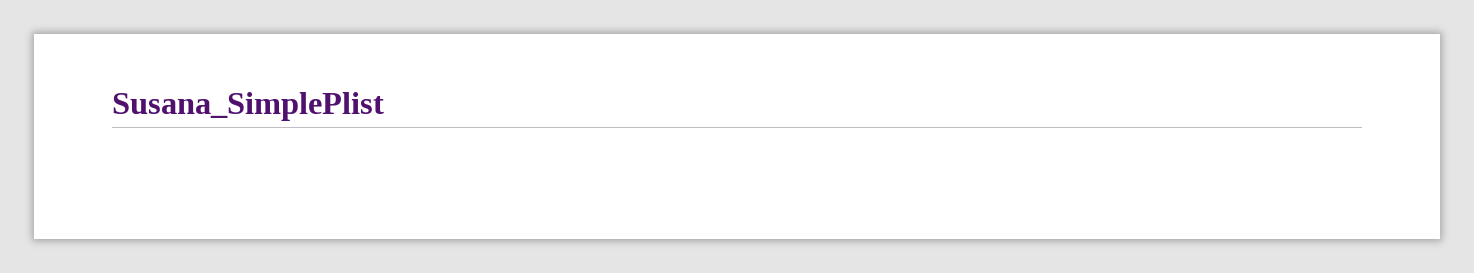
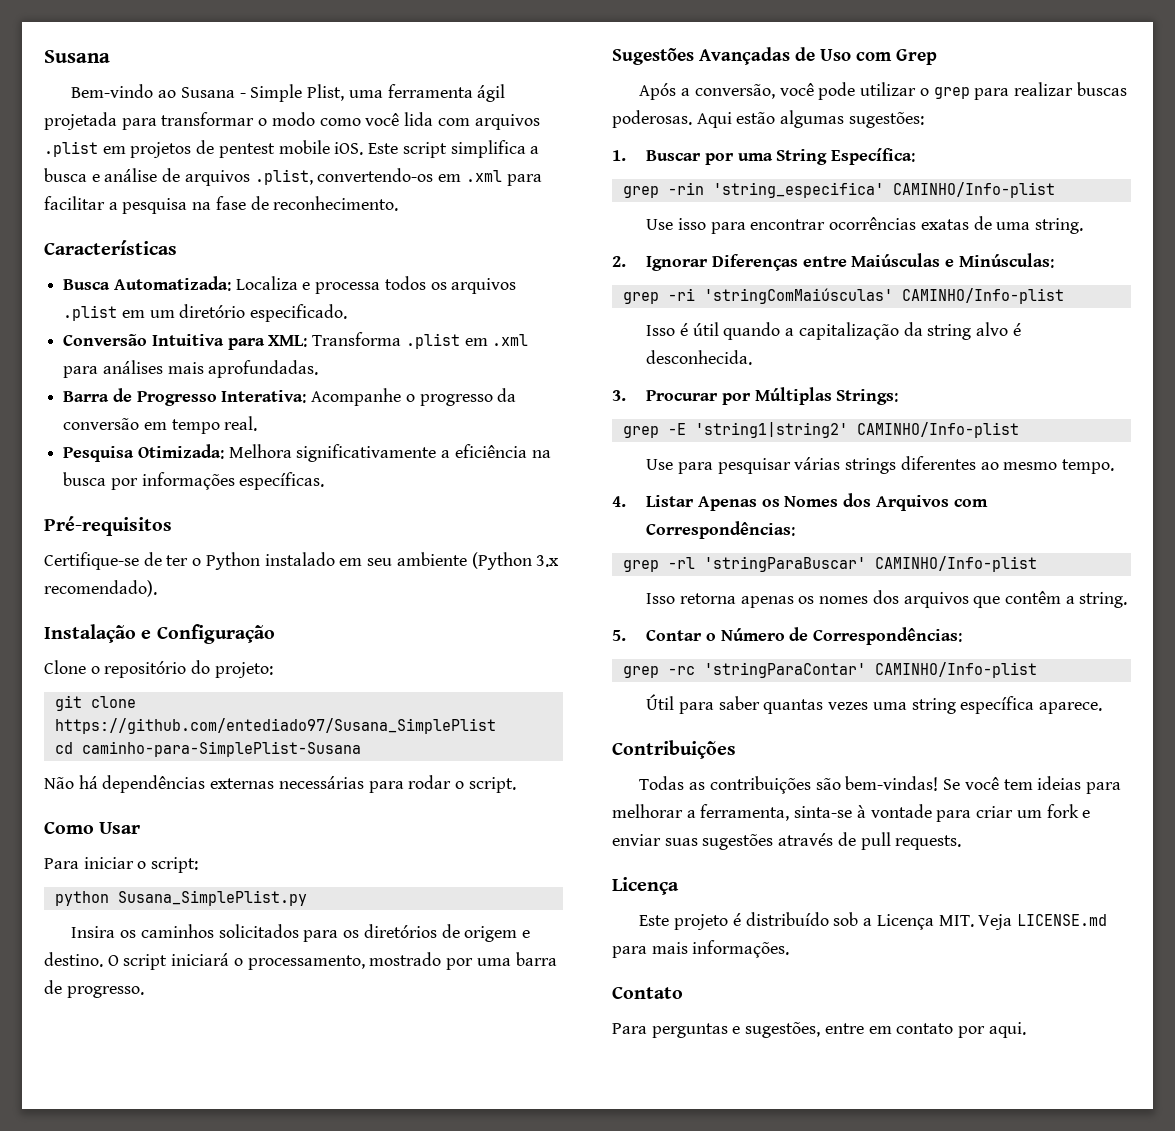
[112,92,384,121] Susana_SimplePlist -> [44,50,110,63] [71,84,506,102] [44,112,540,130] [44,140,540,158] [44,168,542,186] [44,196,399,214] [44,240,177,255] [63,276,517,294] [63,304,348,322] [63,332,529,350] [63,360,319,378] [63,388,517,406] [63,416,258,434] [63,444,551,462] [63,472,325,490] [44,516,172,536] [44,552,560,570] [44,580,157,597] [44,624,275,644] [44,660,273,678] [54,695,136,711] [54,718,496,734] [54,741,361,757] [44,775,516,793] [44,821,141,834] [44,857,199,873] [54,890,307,906] [71,924,531,942] [44,952,557,970] [44,980,144,998] [612,47,937,65] [639,82,1127,100] [612,110,924,128] [612,148,916,165] [622,182,1055,198] [646,216,1083,234] [612,253,1054,271] [622,288,1064,304] [646,322,1021,340] [646,350,753,365] [612,387,899,405] [622,422,1019,438] [646,456,1114,474] [612,493,988,511] [646,521,796,539] [622,556,1037,572] [646,590,1128,608] [612,627,963,645] [622,662,1037,678] [646,694,1102,714] [612,740,736,759] [639,776,1122,794] [612,804,1091,822] [612,832,962,850] [612,877,679,895] [639,912,1108,930] [612,940,790,958] [612,986,683,999] [612,1022,1026,1038] Susana // Bem-vindo ao Susana - Simple Plist, uma ferramenta ágil projetada para transformar o modo como você lida com arquivos .plist em projetos de pentest mobile iOS. Este script simplifica a busca e análise de arquivos .plist, convertendo-os em .xml para facilitar a pesquisa na fase de reconhecimento. // Características // Busca Automatizada: Localiza e processa todos os arquivos .plist em um diretório especificado. // Conversão Intuitiva para XML: Transforma .plist em .xml para análises mais aprofundadas. // Barra de Progresso Interativa: Acompanhe o progresso da conversão em tempo real. // Pesquisa Otimizada: Melhora significativamente a eficiência na busca por informações específicas. // Pré-requisitos // Certifique-se de ter o Python instalado em seu ambiente (Python 3.x recomendado). // Instalação e Configuração // Clone o repositório do projeto: // git clone https://github.com/entediado97/Susana_SimplePlist // cd caminho-para-SimplePlist-Susana // Não há dependências externas necessárias para rodar o script. // Como Usar // Para iniciar o script: // python Susana_SimplePlist.py // Insira os caminhos solicitados para os diretórios de origem e destino. O script iniciará o processamento, mostrado por uma barra de progresso. // Sugestões Avançadas de Uso com Grep // Após a conversão, você pode utilizar o grep para realizar buscas poderosas. Aqui estão algumas sugestões: // 1. Buscar por uma String Específica: // grep -rin 'string_especifica' CAMINHO/Info-plist // Use isso para encontrar ocorrências exatas de uma string. // 2. Ignorar Diferenças entre Maiúsculas e Minúsculas: // grep -ri 'stringComMaiúsculas' CAMINHO/Info-plist // Isso é útil quando a capitalização da string alvo é desconhecida. // 3. Procurar por Múltiplas Strings: // grep -E 'string1|string2' CAMINHO/Info-plist // Use para pesquisar várias strings diferentes ao mesmo tempo. // 4. Listar Apenas os Nomes dos Arquivos com Correspondências: // grep -rl 'stringParaBuscar' CAMINHO/Info-plist // Isso retorna apenas os nomes dos arquivos que contêm a string. // 5. Contar o Número de Correspondências: // grep -rc 'stringParaContar' CAMINHO/Info-plist // Útil para saber quantas vezes uma string específica aparece. // Contribuições // Todas as contribuições são bem-vindas! Se você tem ideias para melhorar a ferramenta, sinta-se à vontade para criar um fork e enviar suas sugestões através de pull requests. // Licença // Este projeto é distribuído sob a Licença MIT. Veja LICENSE.md para mais informações. // Contato // Para perguntas e sugestões, entre em contato por aqui.

